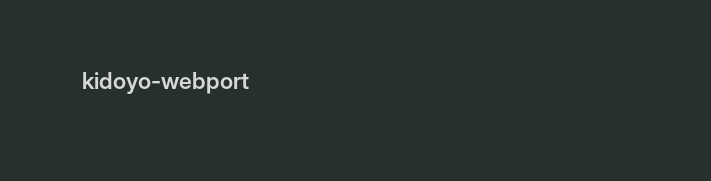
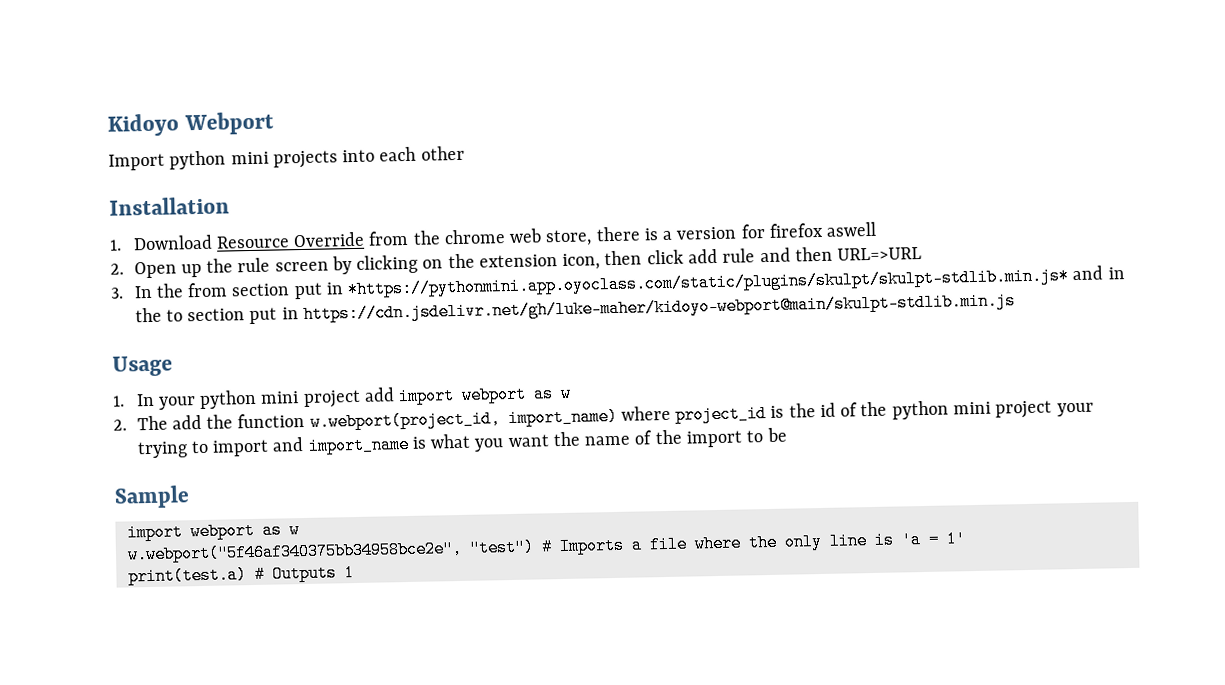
[82,72,249,94] kidoyo-webport -> [107,111,274,137] [108,145,465,171] [109,196,230,216] [109,221,877,251] [110,246,923,279] [110,265,1125,300] [134,292,1016,325] [112,355,173,377] [112,384,573,410] [113,400,1094,431] [136,427,787,459] [114,485,190,509] [126,521,300,542] [126,530,967,564] [127,564,355,586] Kidoyo Webport // Import python mini projects into each other // Installation // 1. Download Resource Override from the chrome web store, there is a version for firefox aswell // 2. Open up the rule screen by clicking on the extension icon, then click add rule and then URL=>URL // 3. In the from section put in *https://pythonmini.app.oyoclass.com/static/plugins/skulpt/skulpt-stdlib.min.js* and in the to section put in https://cdn.jsdelivr.net/gh/luke-maher/kidoyo-webport@main/skulpt-stdlib.min.js // Usage // 1. In your python mini project add import webport as w // 2. The add the function w.webport(project_id, import_name) where project_id is the id of the python mini project your trying to import and import_name is what you want the name of the import to be // Sample // import webport as w // w.webport("5f46af340375bb34958bce2e", "test") # Imports a file where the only line is 'a = 1' // print(test.a) # Outputs 1

